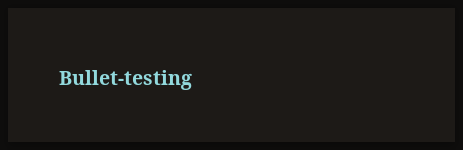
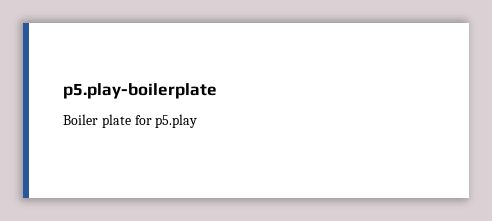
[59,70,192,90] Bullet-testing -> [63,83,217,99] [63,114,198,128] p5.play-boilerplate // Boiler plate for p5.play

